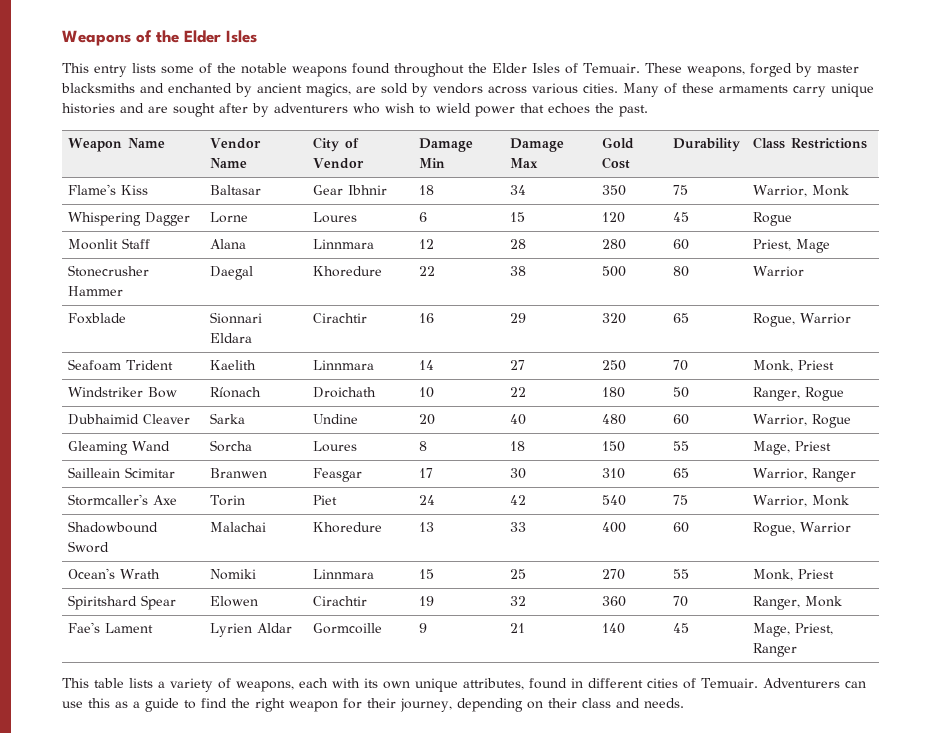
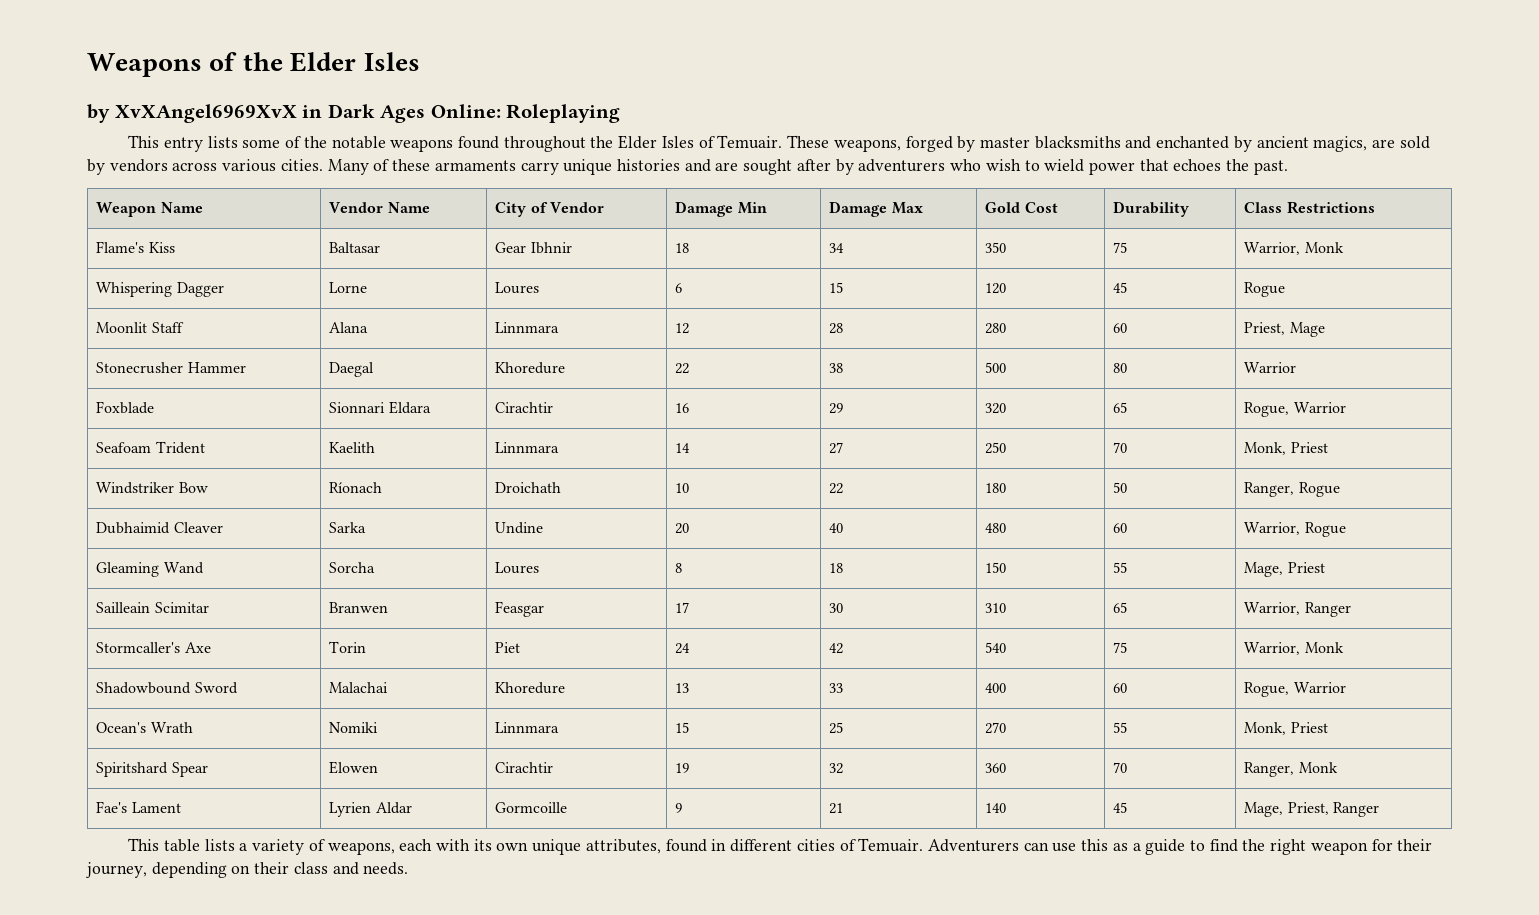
(257, 36) none -> [87,104,621,123] // by XvXAngel6969XvX in Dark Ages Online: Roleplaying

